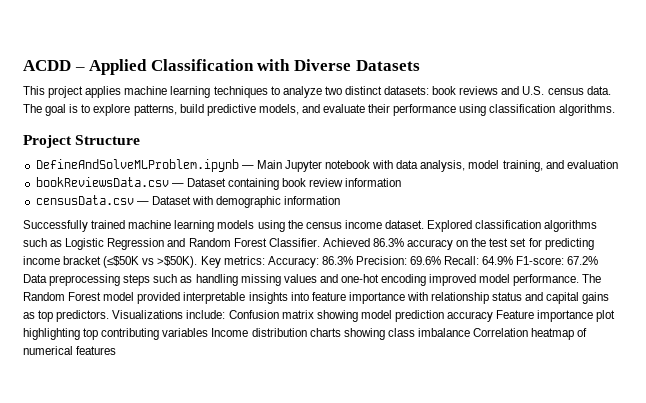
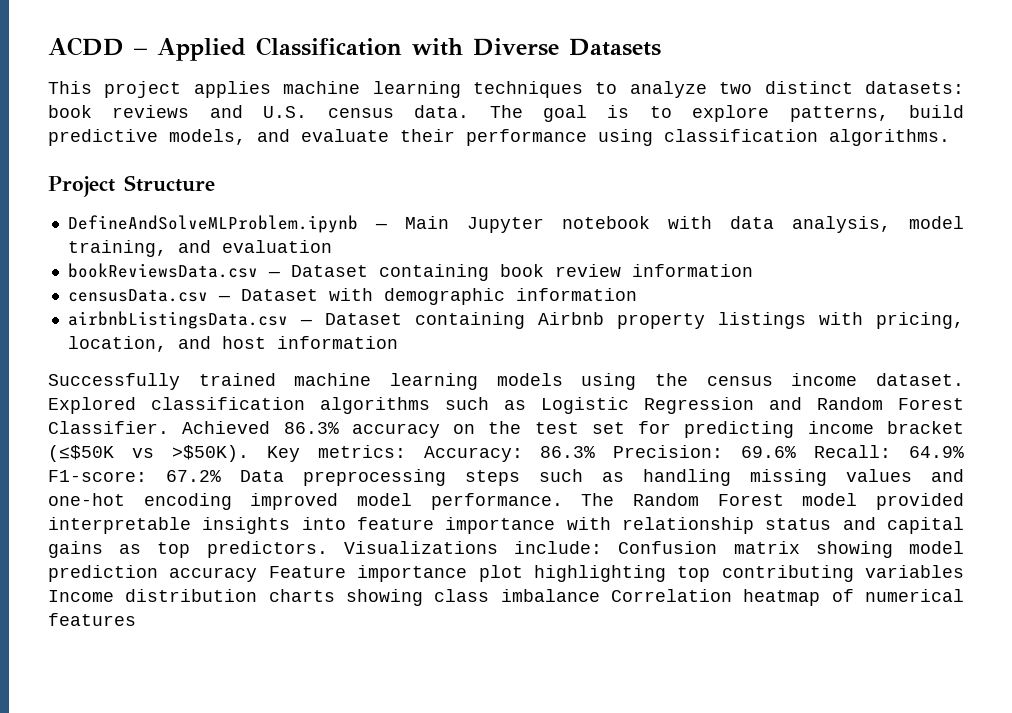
(341, 200) none -> [67,311,964,329] [67,336,398,352] // airbnbListingsData.csv — Dataset containing Airbnb property listings with pricing, location, and host information

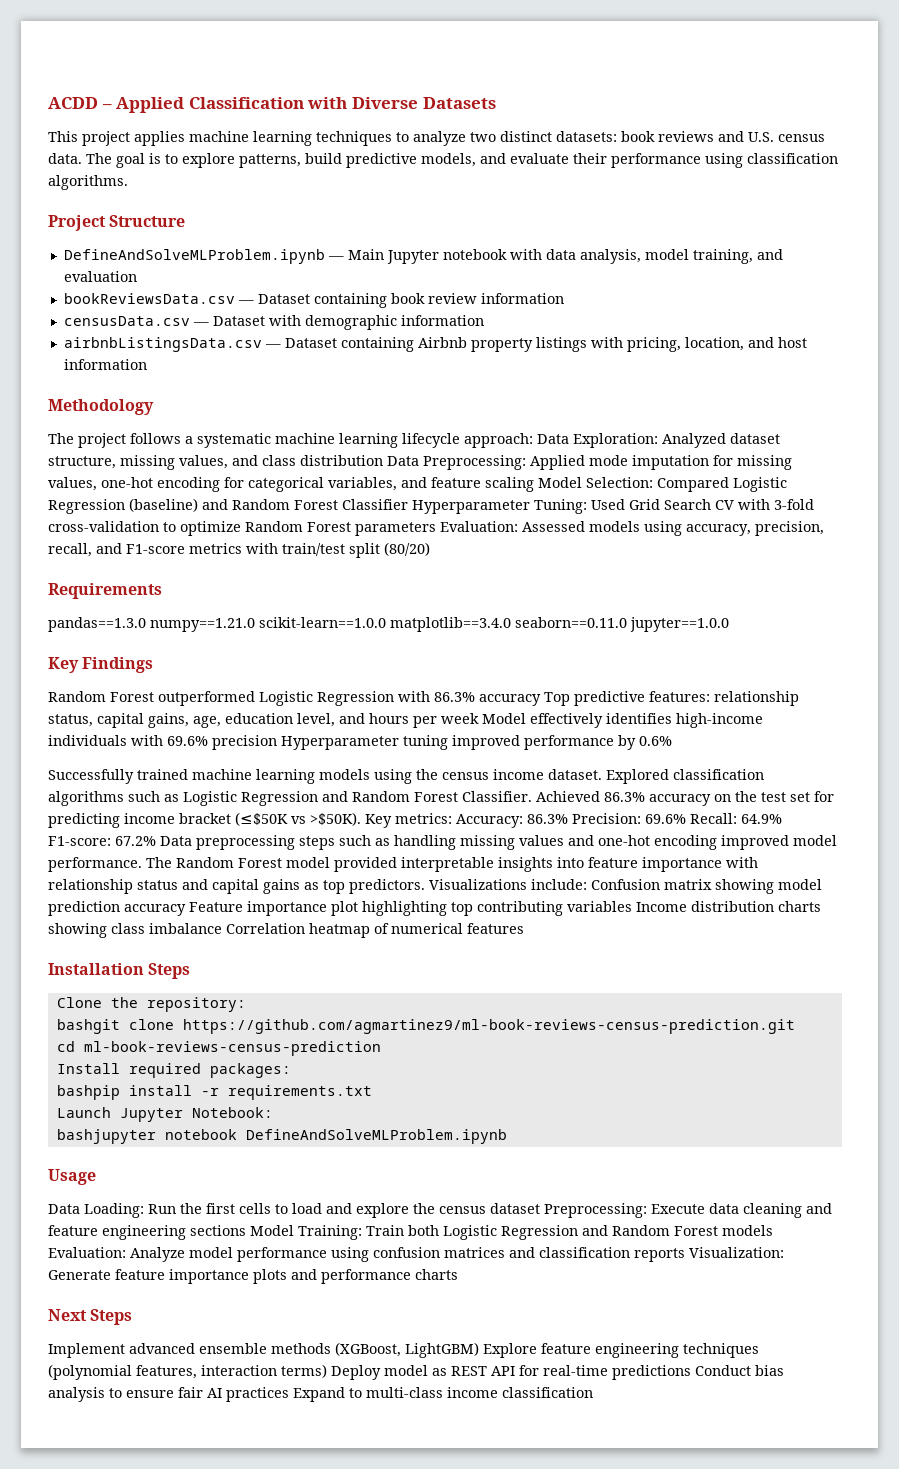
(398, 342) none -> [48,399,154,415] [48,433,780,448] [48,455,792,470] [48,477,787,492] [48,498,814,514] [48,521,824,536] [48,542,430,558] [48,583,162,599] [48,617,729,632] [48,657,154,673] [48,691,799,706] [48,713,763,728] [48,735,672,750] // Methodology // The project follows a systematic machine learning lifecycle approach: Data Exploration: Analyzed dataset structure, missing values, and class distribution Data Preprocessing: Applied mode imputation for missing values, one-hot encoding for categorical variables, and feature scaling Model Selection: Compared Logistic Regression (baseline) and Random Forest Classifier Hyperparameter Tuning: Used Grid Search CV with 3-fold cross-validation to optimize Random Forest parameters Evaluation: Assessed models using accuracy, precision, recall, and F1-score metrics with train/test split (80/20) // Requirements // pandas==1.3.0 numpy==1.21.0 scikit-learn==1.0.0 matplotlib==3.4.0 seaborn==0.11.0 jupyter==1.0.0 // Key Findings // Random Forest outperformed Logistic Regression with 86.3% accuracy Top predictive features: relationship status, capital gains, age, education level, and hours per week Model effectively identifies high-income individuals with 69.6% precision Hyperparameter tuning improved performance by 0.6%
(136, 619) none -> [48,963,191,979] [56,997,246,1012] [56,1019,795,1034] [56,1041,381,1056] [56,1063,291,1078] [56,1085,372,1100] [56,1107,273,1122] [56,1129,507,1144] [48,1169,96,1185] [48,1203,832,1218] [48,1225,773,1240] [48,1247,784,1262] [48,1269,458,1284] [48,1309,133,1325] [48,1342,759,1358] [48,1364,784,1380] [48,1387,593,1402] // Installation Steps // Clone the repository: // bashgit clone https://github.com/agmartinez9/ml-book-reviews-census-prediction.git // cd ml-book-reviews-census-prediction // Install required packages: // bashpip install -r requirements.txt // Launch Jupyter Notebook: // bashjupyter notebook DefineAndSolveMLProblem.ipynb // Usage // Data Loading: Run the first cells to load and explore the census dataset Preprocessing: Execute data cleaning and feature engineering sections Model Training: Train both Logistic Regression and Random Forest models Evaluation: Analyze model performance using confusion matrices and classification reports Visualization: Generate feature importance plots and performance charts // Next Steps // Implement advanced ensemble methods (XGBoost, LightGBM) Explore feature engineering techniques (polynomial features, interaction terms) Deploy model as REST API for real-time predictions Conduct bias analysis to ensure fair AI practices Expand to multi-class income classification

